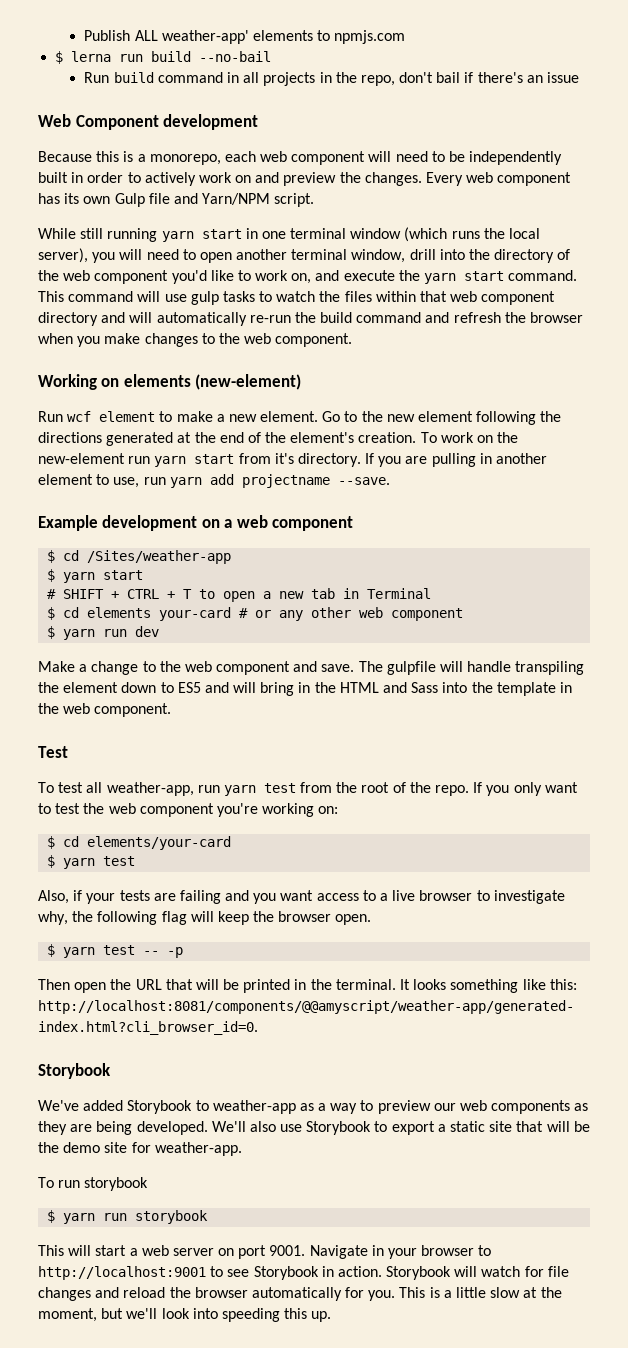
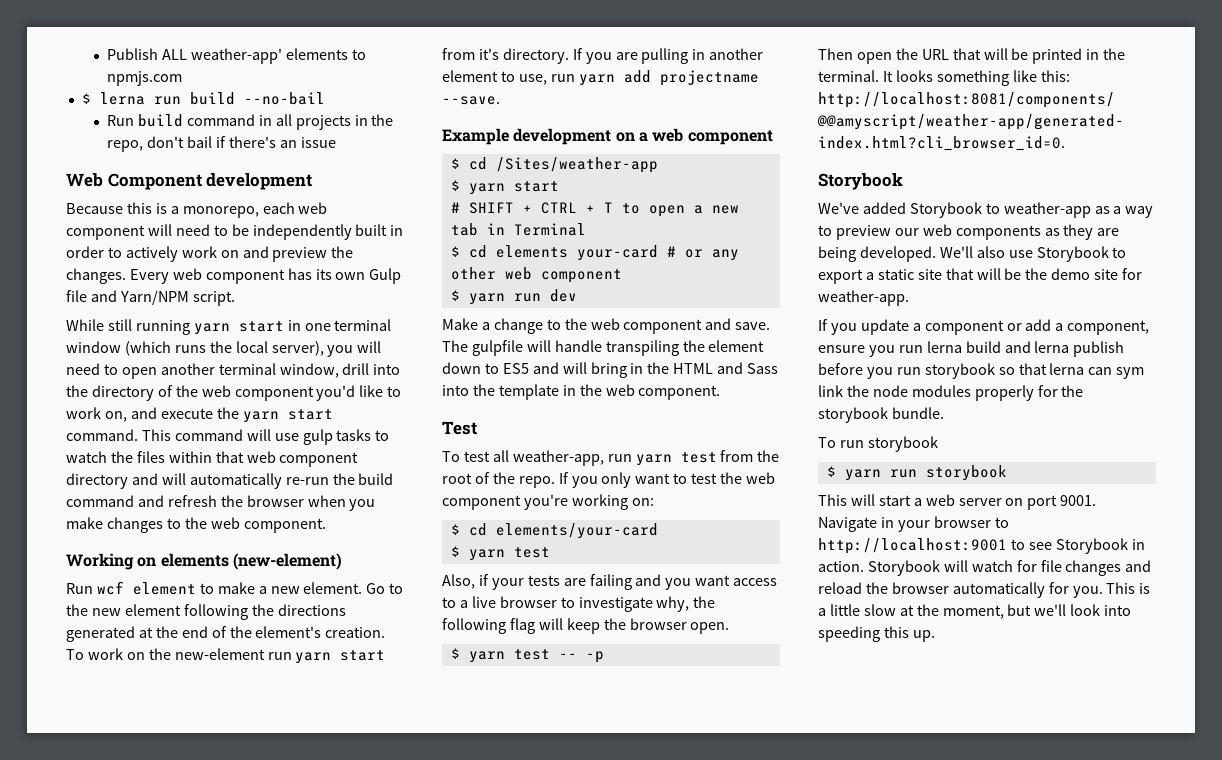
(242, 1149) none -> [818,319,1150,335] [818,341,1125,357] [818,363,1145,379] [818,385,1084,401] [818,407,944,423] // If you update a component or add a component, ensure you run lerna build and lerna publish before you run storybook so that lerna can sym link the node modules properly for the storybook bundle.

